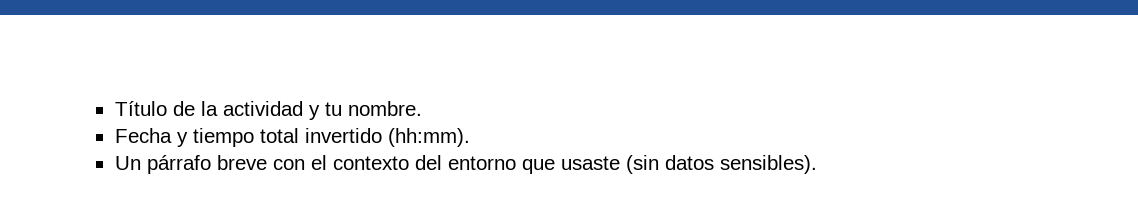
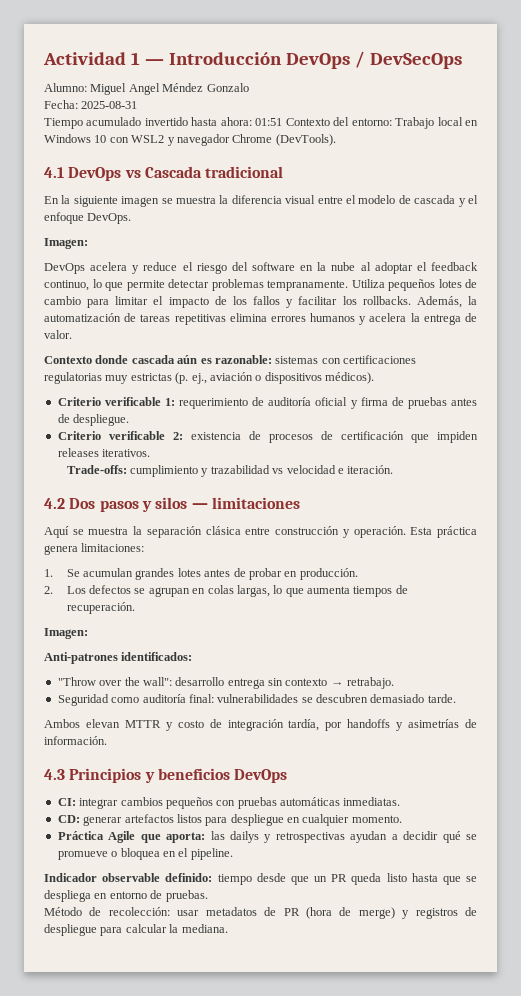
[114,101,422,120] [114,128,470,147] [114,155,817,174] Título de la actividad y tu nombre. // Fecha y tiempo total invertido (hh:mm). // Un párrafo breve con el contexto del entorno que usaste (sin datos sensibles). -> [43,51,462,69] [44,83,249,95] [44,100,138,109] [44,117,478,129] [44,134,336,146] [44,166,284,181] [44,195,478,207] [44,212,132,224] [44,238,88,249] [44,262,479,274] [44,279,477,291] [44,296,477,308] [44,313,478,325] [44,330,72,339] [44,355,416,364] [44,372,374,384] [57,397,478,409] [57,414,130,426] [57,431,478,443] [57,448,151,457] [66,465,394,477] [44,497,300,512] [44,526,478,538] [44,543,145,555] [44,568,358,580] [44,585,408,597] [66,602,135,614] [44,628,88,639] [44,652,193,664] [57,677,395,689] [57,694,456,706] [44,719,478,731] [44,736,107,745] [44,768,288,783] [57,797,401,809] [57,814,402,826] [57,831,477,843] [57,848,233,860] [44,873,478,885] [44,890,208,902] [44,907,478,919] [44,924,228,936] Actividad 1 — Introducción DevOps / DevSecOps // Alumno: Miguel Angel Méndez Gonzalo // Fecha: 2025-08-31 // Tiempo acumulado invertido hasta ahora: 01:51 Contexto del entorno: Trabajo local en Windows 10 con WSL2 y navegador Chrome (DevTools). // 4.1 DevOps vs Cascada tradicional // En la siguiente imagen se muestra la diferencia visual entre el modelo de cascada y el enfoque DevOps. // Imagen: // DevOps acelera y reduce el riesgo del software en la nube al adoptar el feedback continuo, lo que permite detectar problemas tempranamente. Utiliza pequeños lotes de cambio para limitar el impacto de los fallos y facilitar los rollbacks. Además, la automatización de tareas repetitivas elimina errores humanos y acelera la entrega de valor. // Contexto donde cascada aún es razonable: sistemas con certificaciones regulatorias muy estrictas (p. ej., aviación o dispositivos médicos). // Criterio verificable 1: requerimiento de auditoría oficial y firma de pruebas antes de despliegue. // Criterio verificable 2: existencia de procesos de certificación que impiden releases iterativos. // Trade-offs: cumplimiento y trazabilidad vs velocidad e iteración. // 4.2 Dos pasos y silos — limitaciones // Aquí se muestra la separación clásica entre construcción y operación. Esta práctica genera limitaciones: // 1. Se acumulan grandes lotes antes de probar en producción. // 2. Los defectos se agrupan en colas largas, lo que aumenta tiempos de recuperación. // Imagen: // Anti-patrones identificados: // "Throw over the wall": desarrollo entrega sin contexto → retrabajo. // Seguridad como auditoría final: vulnerabilidades se descubren demasiado tarde. // Ambos elevan MTTR y costo de integración tardía, por handoffs y asimetrías de información. // 4.3 Principios y beneficios DevOps // CI: integrar cambios pequeños con pruebas automáticas inmediatas. // CD: generar artefactos listos para despliegue en cualquier momento. // Práctica Agile que aporta: las dailys y retrospectivas ayudan a decidir qué se promueve o bloquea en el pipeline. // Indicador observable definido: tiempo desde que un PR queda listo hasta que se despliega en entorno de pruebas. // Método de recolección: usar metadatos de PR (hora de merge) y registros de despliegue para calcular la mediana.

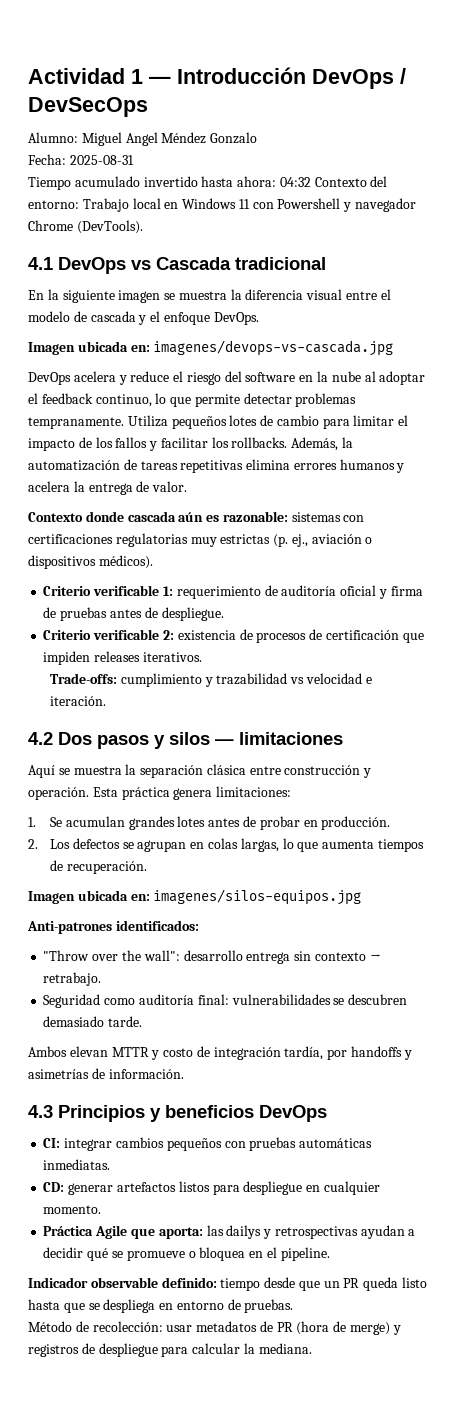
[255,118,283,126] 01:51 -> [279,177,311,187] 04:32
[94,135,165,143] 10 con WSL2 -> [238,198,341,209] 11 con Powershell
[44,238,88,249] Imagen: -> [28,340,394,356] Imagen ubicada en: imagenes/devops-vs-cascada.jpg
[44,628,88,639] Imagen: -> [28,889,362,905] Imagen ubicada en: imagenes/silos-equipos.jpg

